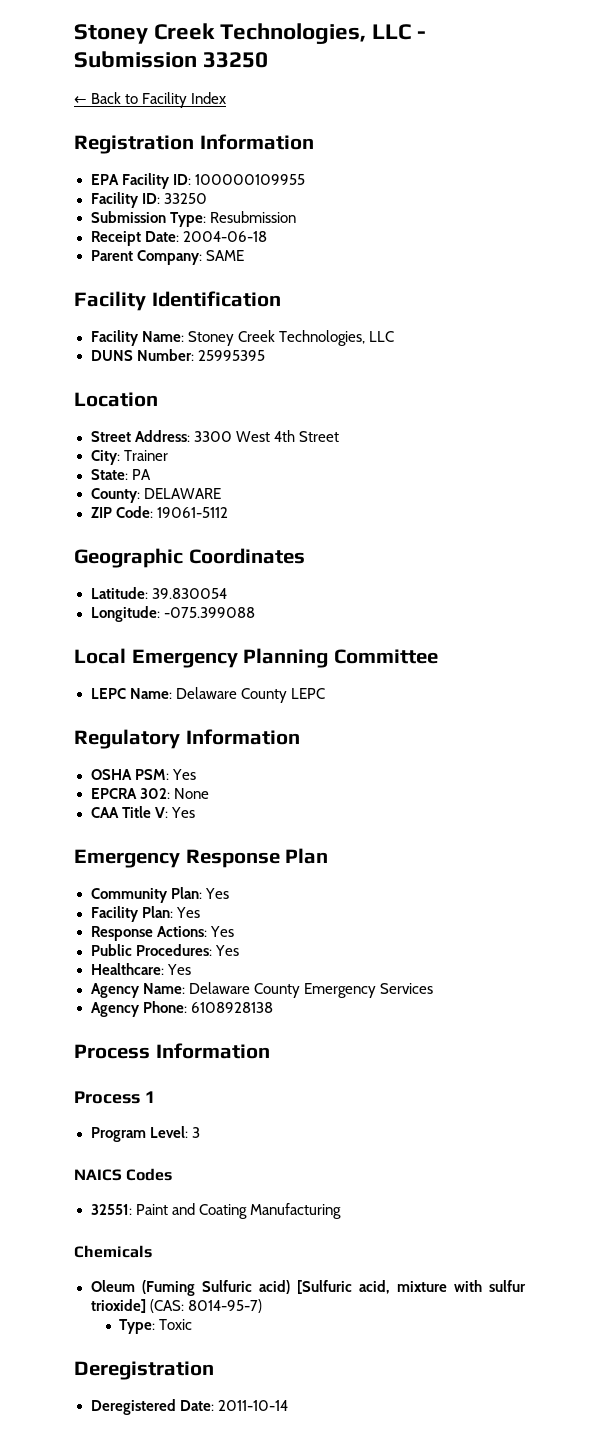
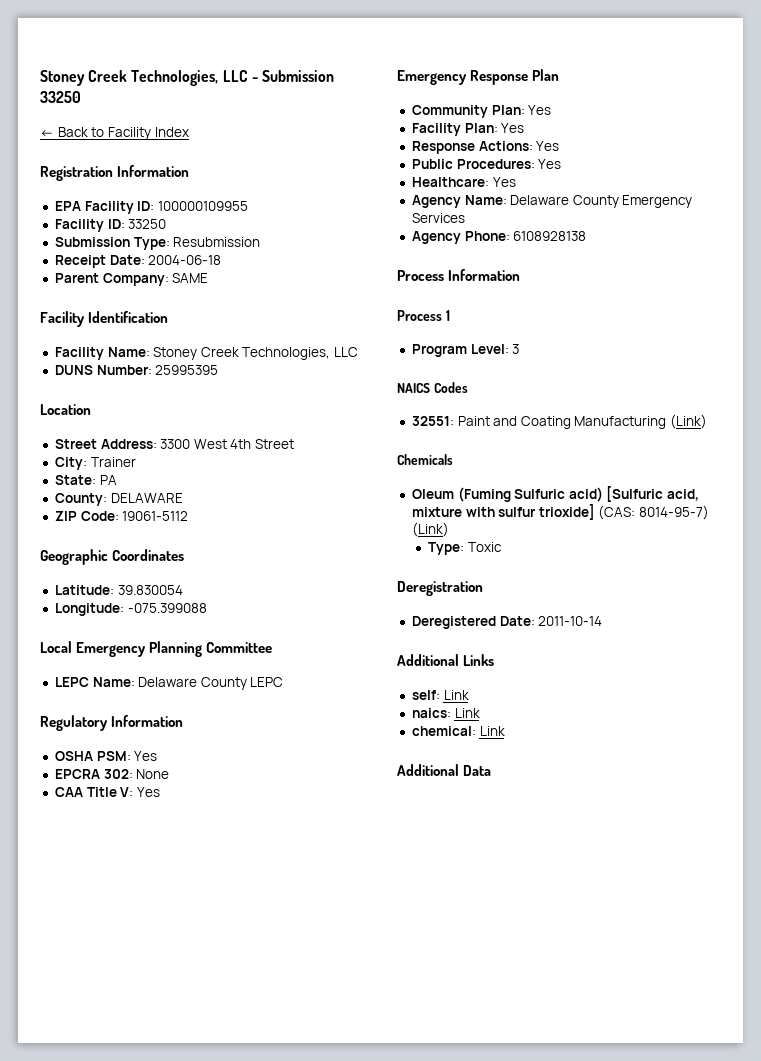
(341, 1211) none -> [670,414,708,429] (Link)
(262, 1306) none -> [411,522,449,537] (Link)
(288, 1405) none -> [397,654,495,666] [411,690,469,700] [411,708,480,718] [411,726,505,736] [397,764,492,776] // Additional Links // self: Link // naics: Link // chemical: Link // Additional Data

